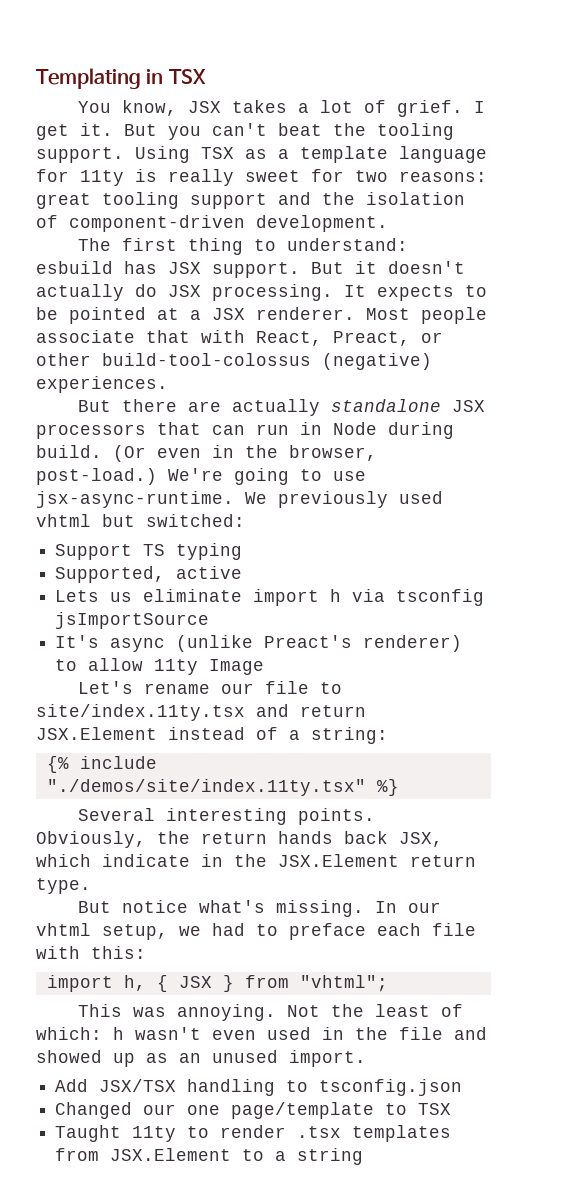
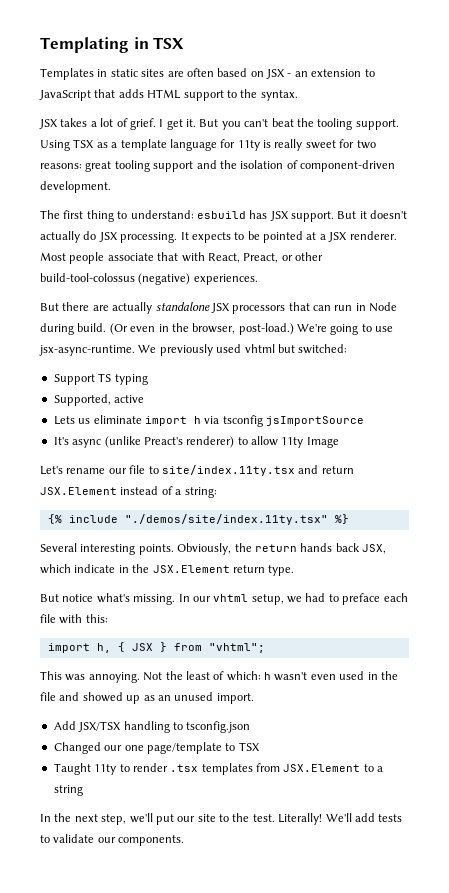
[78,100,178,116] You know, -> [40,68,375,80] [39,89,298,101] Templates in static sites are often based on JSX - an extension to JavaScript that adds HTML support to the syntax. //
(364, 1156) none -> [40,813,403,825] [40,834,185,846] // In the next step, we'll put our site to the test. Literally! We'll add tests to validate our components.

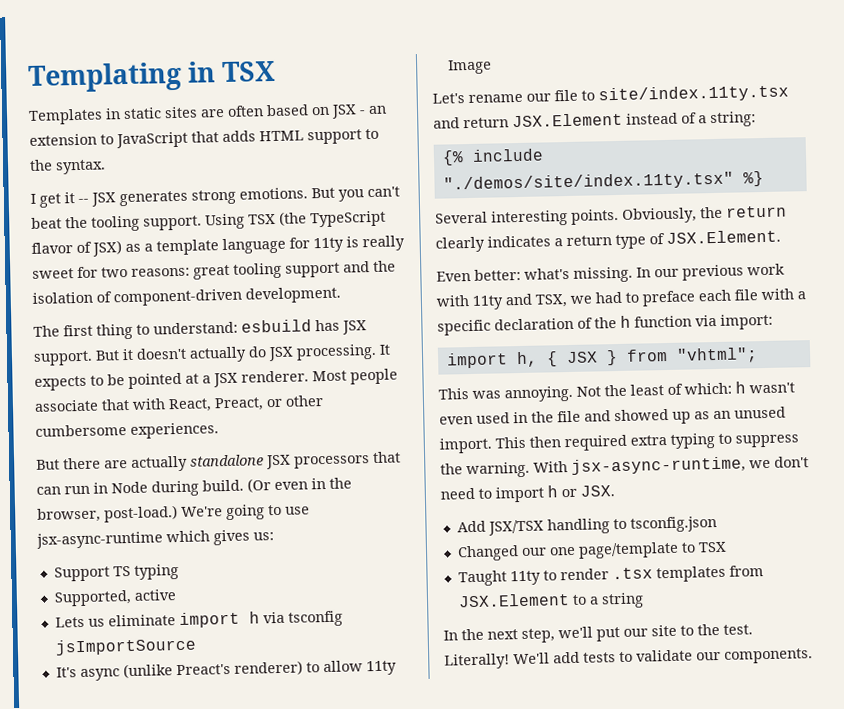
[39,118,196,130] JSX takes a lot of grief. I get it. -> [30,187,308,208] I get it -- JSX generates strong emotions.
(95, 143) none -> [279,210,386,228] [31,240,122,257] (the TypeScript flavor of JSX)
[40,273,191,285] build-tool-colossus (negative) -> [35,424,127,437] cumbersome
[39,344,348,356] jsx-async-runtime. We previously used vhtml but switched: -> [36,529,274,549] jsx-async-runtime which gives us:
[300,543,386,554] [40,564,295,576] [40,593,284,605] hands back JSX, which indicate in the JSX.Element return type. // But notice what's missing. In our vhtml setup, -> [435,229,781,253] [436,263,785,283] [436,293,568,310] clearly indicates a return type of JSX.Element. // Even better: what's missing. In our previous work with 11ty and TSX,
[85,614,108,623] this: -> [797,291,806,300] [437,313,773,336] a specific declaration of the h function via import:
(254, 698) none -> [495,433,799,452] [440,456,809,479] [440,485,615,503] This then required extra typing to suppress the warning. With jsx-async-runtime, we don't need to import h or JSX.

